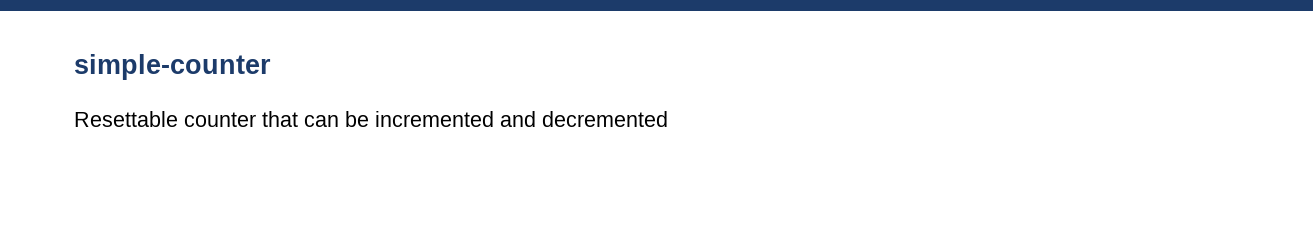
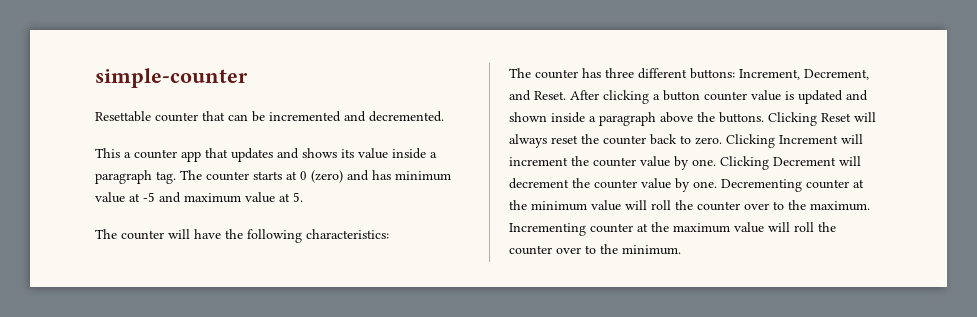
[542,111,668,127] decremented -> [369,111,444,122] [95,148,437,162] [95,170,451,184] [95,192,303,203] [95,229,389,243] [509,68,869,80] [509,90,868,104] [509,112,876,126] [509,134,863,148] [509,156,861,170] [509,178,864,192] [509,200,870,211] [509,222,836,236] [509,244,681,255] decremented. // This a counter app that updates and shows its value inside a paragraph tag. The counter starts at 0 (zero) and has minimum value at -5 and maximum value at 5. // The counter will have the following characteristics: // The counter has three different buttons: Increment, Decrement, and Reset. After clicking a button counter value is updated and shown inside a paragraph above the buttons. Clicking Reset will always reset the counter back to zero. Clicking Increment will increment the counter value by one. Clicking Decrement will decrement the counter value by one. Decrementing counter at the minimum value will roll the counter over to the maximum. Incrementing counter at the maximum value will roll the counter over to the minimum.

